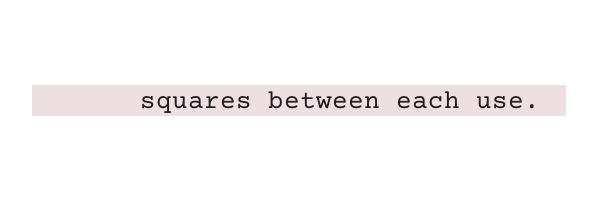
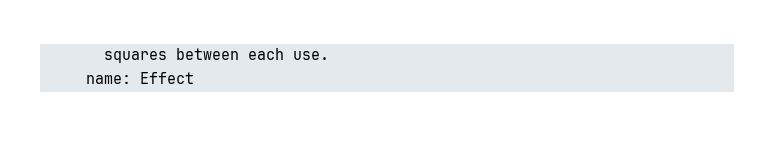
(541, 102) none -> [86,72,195,84] // name: Effect

